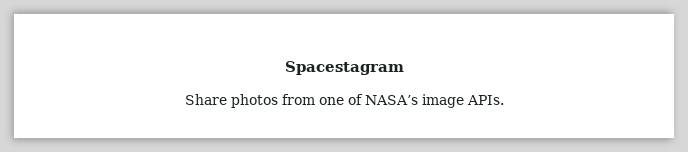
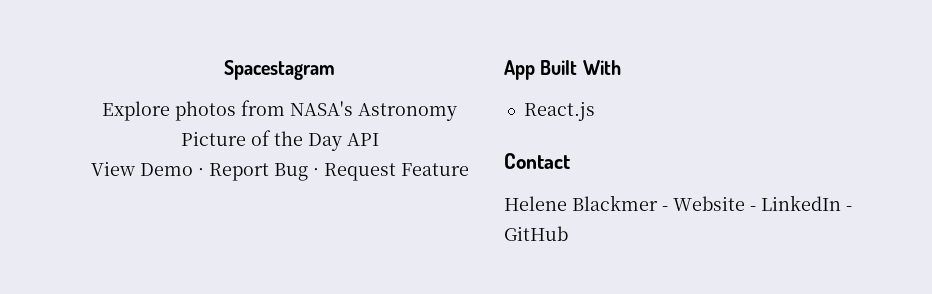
[184,94,227,105] Share -> [102,101,170,121] Explore
[318,94,504,108] one of NASA’s image APIs. -> [290,101,457,121] [180,130,379,151] [90,161,469,181] [504,60,621,80] [523,101,595,121] [504,153,570,169] [504,195,852,211] [504,226,568,241] NASA's Astronomy Picture of the Day API // View Demo · Report Bug · Request Feature // App Built With // React.js // Contact // Helene Blackmer - Website - LinkedIn - GitHub

